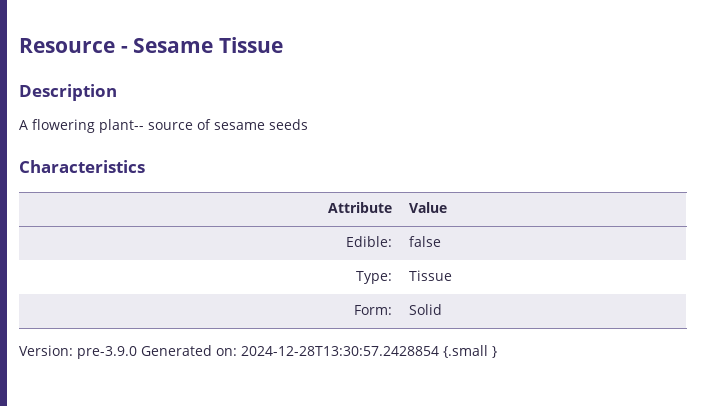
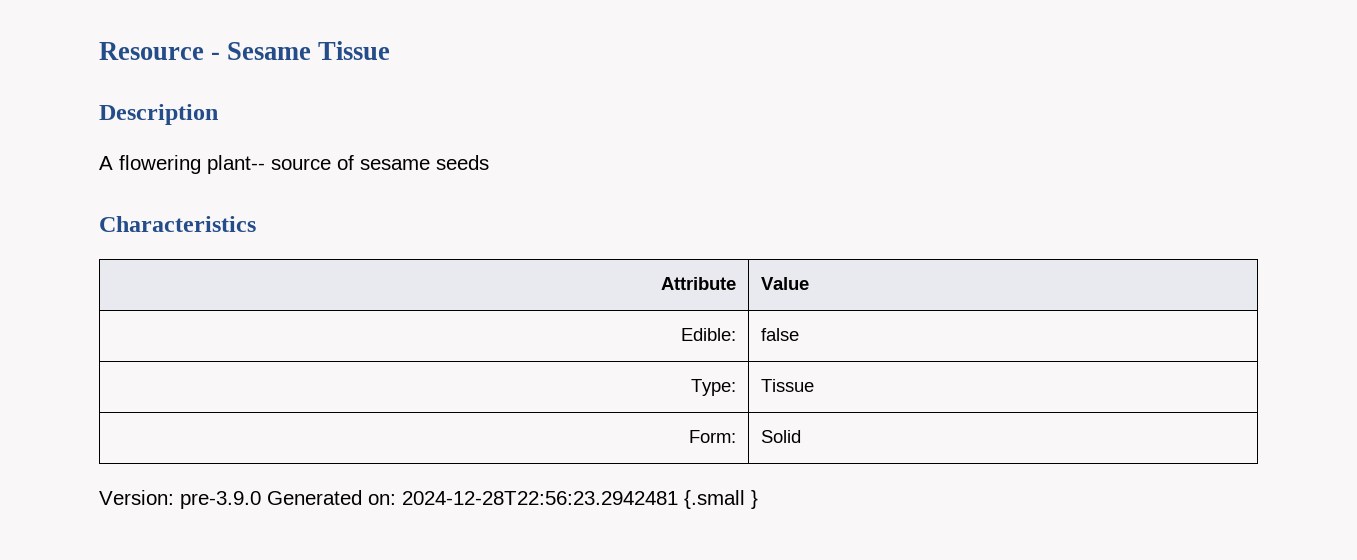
[241,346,439,356] 2024-12-28T13:30:57.2428854 -> [402,491,678,505] 2024-12-28T22:56:23.2942481

